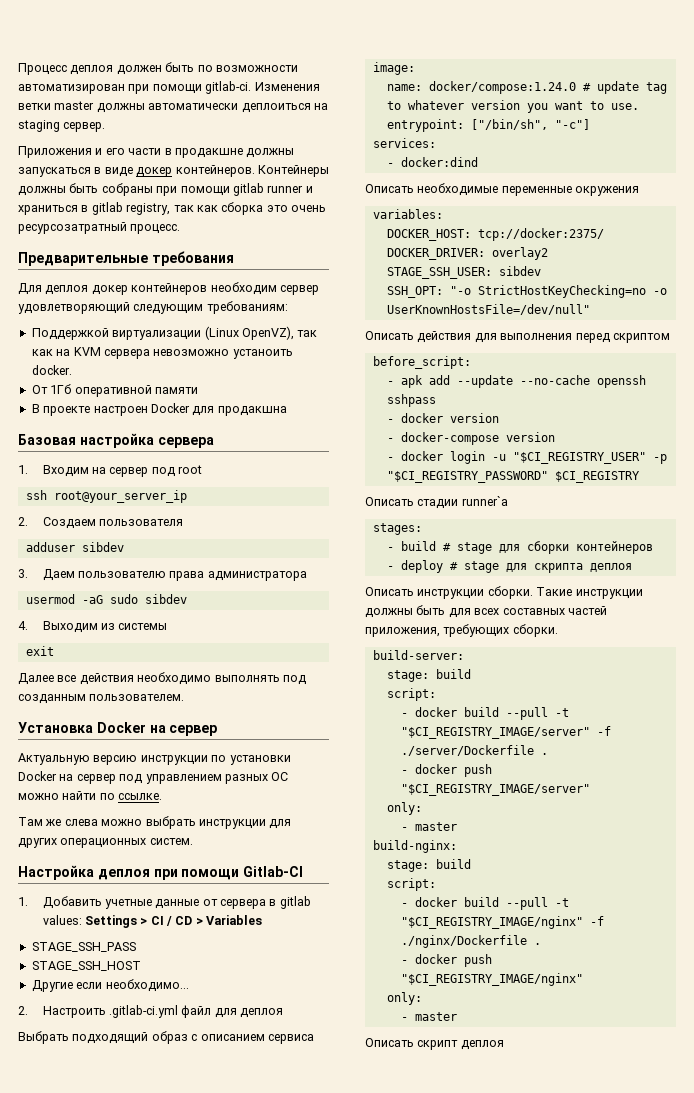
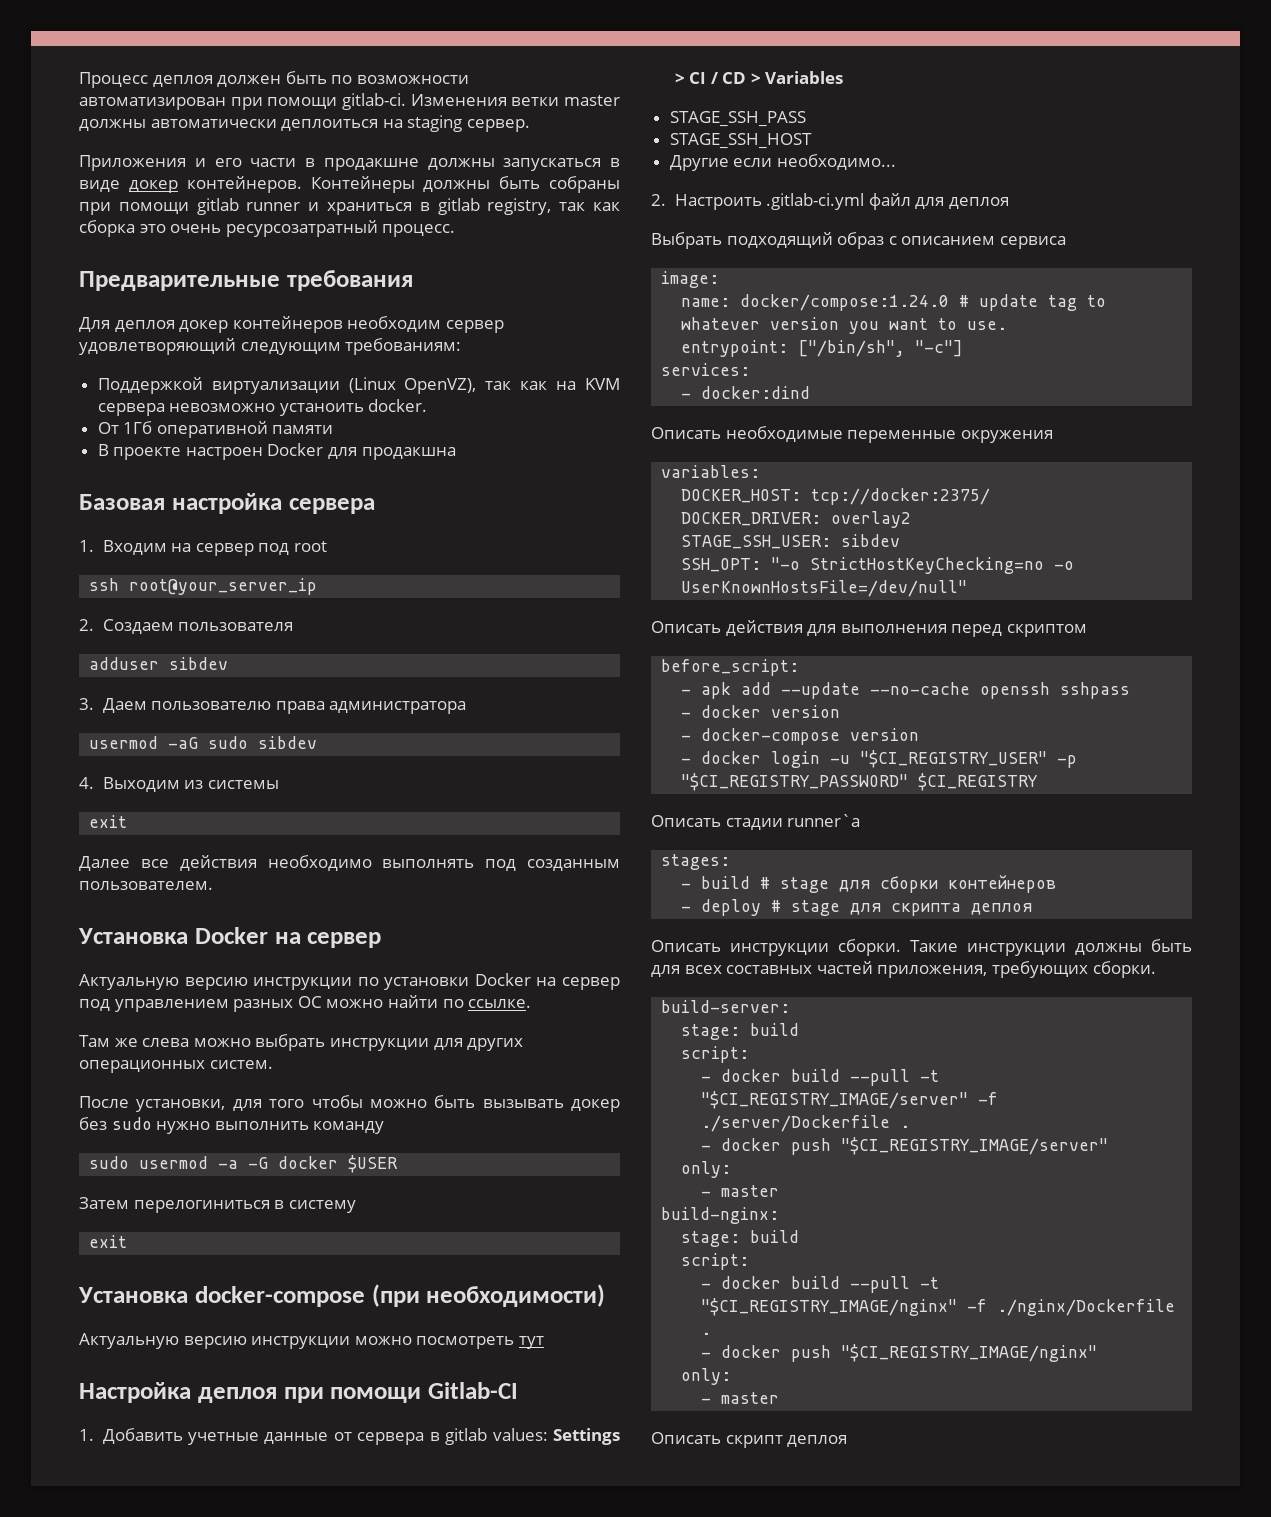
(193, 841) none -> [79,1095,620,1112] [79,1117,385,1134] [89,1155,399,1173] [79,1197,356,1213] [89,1235,128,1248] [78,1284,606,1307] [79,1333,544,1349] // После установки, для того чтобы можно быть вызывать докер без sudo нужно выполнить команду // sudo usermod -a -G docker $USER // Затем перелогиниться в систему // exit // Установка docker-compose (при необходимости) // Актуальную версию инструкции можно посмотреть тут

